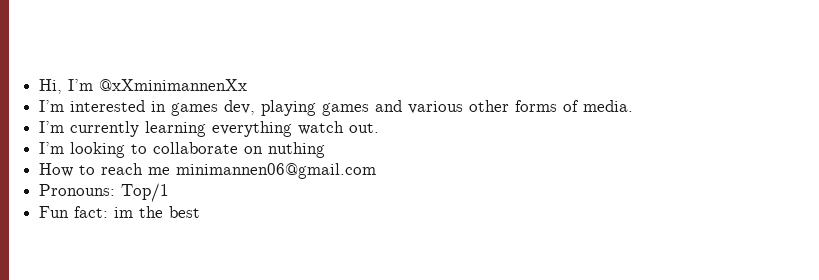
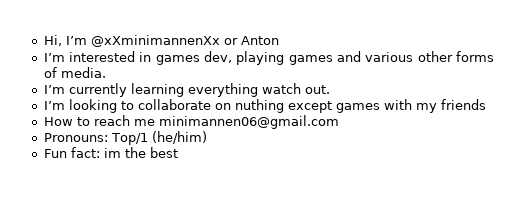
(248, 85) none -> [223,36,279,45] or Anton
(326, 150) none -> [287,99,486,113] except games with my friends
(170, 192) none -> [151,131,207,144] (he/him)

